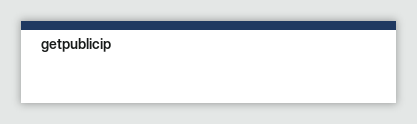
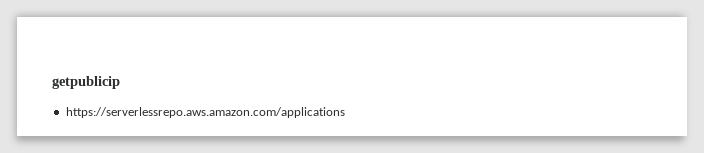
(111, 45) none -> [65,107,345,118] // https://serverlessrepo.aws.amazon.com/applications

